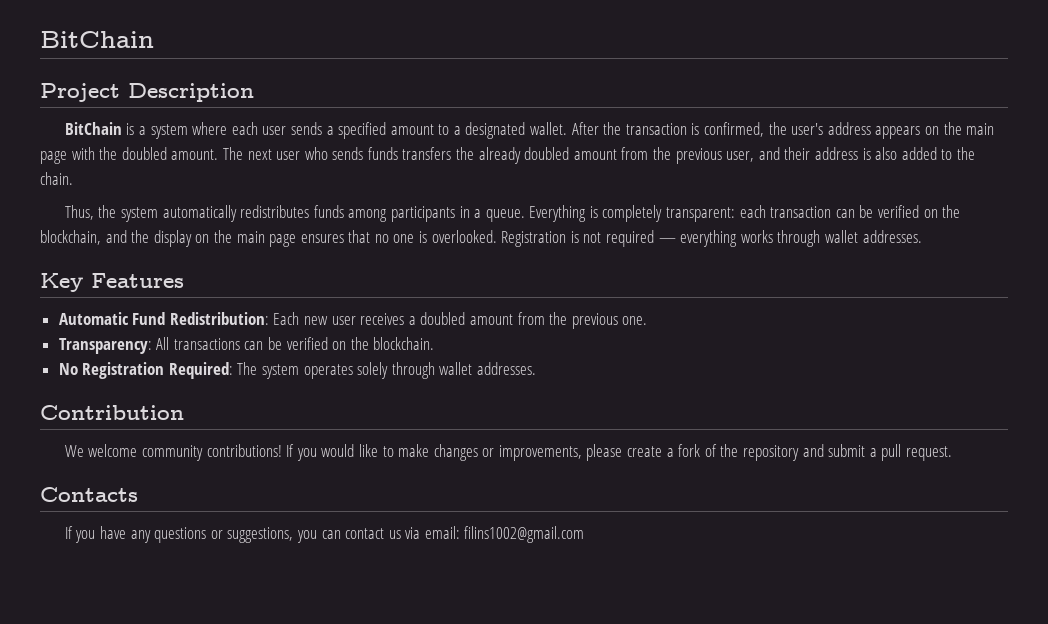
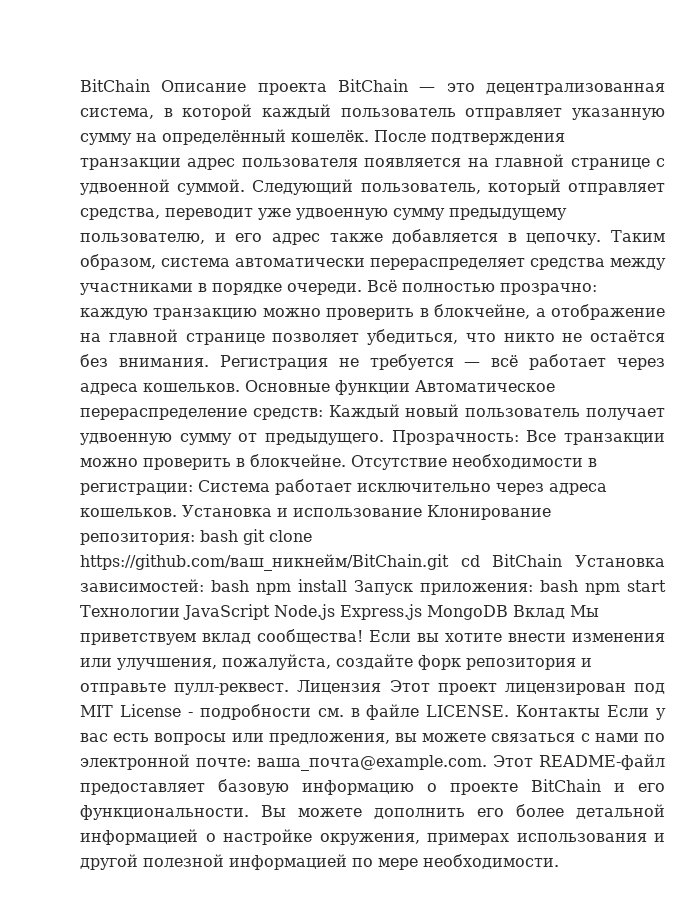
[40,31,154,48] [40,83,254,102] [64,122,995,139] [40,147,975,164] [40,172,73,185] [64,205,961,222] [40,230,922,247] [40,273,184,292] [58,312,648,329] [58,337,435,354] [58,362,537,379] [40,405,184,420] [64,444,952,461] [40,487,138,502] [64,526,585,543] BitChain // Project Description // BitChain is a system where each user sends a specified amount to a designated wallet. After the transaction is confirmed, the user's address appears on the main page with the doubled amount. The next user who sends funds transfers the already doubled amount from the previous user, and their address is also added to the chain. // Thus, the system automatically redistributes funds among participants in a queue. Everything is completely transparent: each transaction can be verified on the blockchain, and the display on the main page ensures that no one is overlooked. Registration is not required — everything works through wallet addresses. // Key Features // Automatic Fund Redistribution: Each new user receives a doubled amount from the previous one. // Transparency: All transactions can be verified on the blockchain. // No Registration Required: The system operates solely through wallet addresses. // Contribution // We welcome community contributions! If you would like to make changes or improvements, please create a fork of the repository and submit a pull request. // Contacts // If you have any questions or suggestions, you can contact us via email: filins1002@gmail.com -> [80,79,665,95] [80,104,665,120] [80,129,565,145] [80,154,666,170] [80,179,665,195] [80,208,567,220] [80,229,665,245] [80,254,666,270] [80,280,597,295] [80,304,665,320] [80,329,665,345] [80,354,665,370] [80,380,555,395] [80,404,665,420] [80,430,665,445] [80,454,597,470] [80,479,607,495] [80,505,551,520] [80,529,312,545] [80,554,665,571] [80,579,666,595] [80,604,599,620] [80,629,665,645] [80,654,592,670] [80,680,666,695] [80,704,666,720] [80,733,665,745] [80,754,665,771] [80,779,665,795] [80,804,665,820] [80,829,665,845] [80,854,559,870] BitChain Описание проекта BitChain — это децентрализованная система, в которой каждый пользователь отправляет указанную сумму на определённый кошелёк. После подтверждения транзакции адрес пользователя появляется на главной странице с удвоенной суммой. Следующий пользователь, который отправляет средства, переводит уже удвоенную сумму предыдущему пользователю, и его адрес также добавляется в цепочку. Таким образом, система автоматически перераспределяет средства между участниками в порядке очереди. Всё полностью прозрачно: каждую транзакцию можно проверить в блокчейне, а отображение на главной странице позволяет убедиться, что никто не остаётся без внимания. Регистрация не требуется — всё работает через адреса кошельков. Основные функции Автоматическое перераспределение средств: Каждый новый пользователь получает удвоенную сумму от предыдущего. Прозрачность: Все транзакции можно проверить в блокчейне. Отсутствие необходимости в регистрации: Система работает исключительно через адреса кошельков. Установка и использование Клонирование репозитория: bash git clone https://github.com/ваш_никнейм/BitChain.git cd BitChain Установка зависимостей: bash npm install Запуск приложения: bash npm start Технологии JavaScript Node.js Express.js MongoDB Вклад Мы приветствуем вклад сообщества! Если вы хотите внести изменения или улучшения, пожалуйста, создайте форк репозитория и отправьте пулл-реквест. Лицензия Этот проект лицензирован под MIT License - подробности см. в файле LICENSE. Контакты Если у вас есть вопросы или предложения, вы можете связаться с нами по электронной почте: ваша_почта@example.com. Этот README-файл предоставляет базовую информацию о проекте BitChain и его функциональности. Вы можете дополнить его более детальной информацией о настройке окружения, примерах использования и другой полезной информацией по мере необходимости.

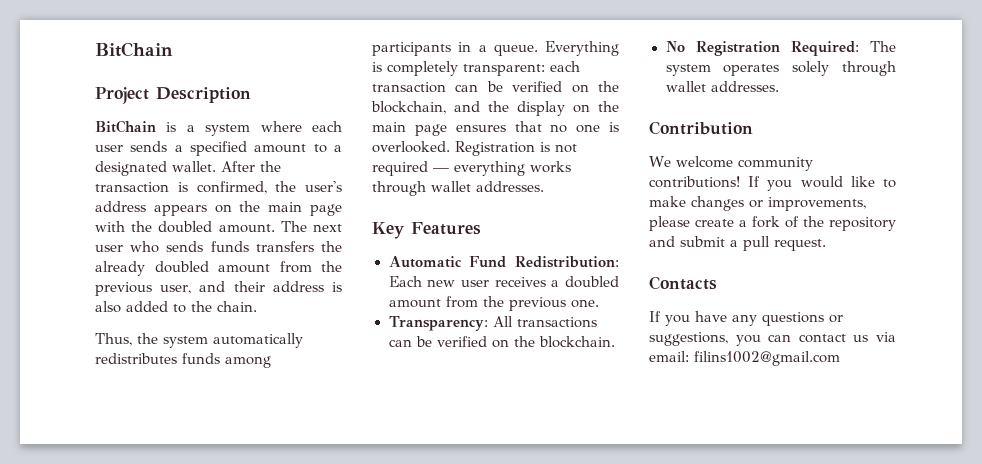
[80,79,665,95] [80,104,665,120] [80,129,565,145] [80,154,666,170] [80,179,665,195] [80,208,567,220] [80,229,665,245] [80,254,666,270] [80,280,597,295] [80,304,665,320] [80,329,665,345] [80,354,665,370] [80,380,555,395] [80,404,665,420] [80,430,665,445] [80,454,597,470] [80,479,607,495] [80,505,551,520] [80,529,312,545] [80,554,665,571] [80,579,666,595] [80,604,599,620] [80,629,665,645] [80,654,592,670] [80,680,666,695] [80,704,666,720] [80,733,665,745] [80,754,665,771] [80,779,665,795] [80,804,665,820] [80,829,665,845] [80,854,559,870] BitChain Описание проекта BitChain — это децентрализованная система, в которой каждый пользователь отправляет указанную сумму на определённый кошелёк. После подтверждения транзакции адрес пользователя появляется на главной странице с удвоенной суммой. Следующий пользователь, который отправляет средства, переводит уже удвоенную сумму предыдущему пользователю, и его адрес также добавляется в цепочку. Таким образом, система автоматически перераспределяет средства между участниками в порядке очереди. Всё полностью прозрачно: каждую транзакцию можно проверить в блокчейне, а отображение на главной странице позволяет убедиться, что никто не остаётся без внимания. Регистрация не требуется — всё работает через адреса кошельков. Основные функции Автоматическое перераспределение средств: Каждый новый пользователь получает удвоенную сумму от предыдущего. Прозрачность: Все транзакции можно проверить в блокчейне. Отсутствие необходимости в регистрации: Система работает исключительно через адреса кошельков. Установка и использование Клонирование репозитория: bash git clone https://github.com/ваш_никнейм/BitChain.git cd BitChain Установка зависимостей: bash npm install Запуск приложения: bash npm start Технологии JavaScript Node.js Express.js MongoDB Вклад Мы приветствуем вклад сообщества! Если вы хотите внести изменения или улучшения, пожалуйста, создайте форк репозитория и отправьте пулл-реквест. Лицензия Этот проект лицензирован под MIT License - подробности см. в файле LICENSE. Контакты Если у вас есть вопросы или предложения, вы можете связаться с нами по электронной почте: ваша_почта@example.com. Этот README-файл предоставляет базовую информацию о проекте BitChain и его функциональности. Вы можете дополнить его более детальной информацией о настройке окружения, примерах использования и другой полезной информацией по мере необходимости. -> [95,42,173,57] [95,87,251,104] [95,120,342,136] [95,141,342,156] [95,161,281,176] [95,181,342,194] [95,201,342,216] [95,221,342,233] [95,241,342,253] [95,261,342,276] [95,281,342,296] [95,301,257,313] [95,333,303,348] [95,353,271,368] [372,41,619,56] [372,61,580,76] [372,81,619,93] [371,101,619,116] [372,121,619,136] [372,141,577,156] [372,161,571,176] [372,181,544,196] [372,222,481,239] [388,256,619,268] [388,276,619,288] [388,296,599,311] [388,316,598,331] [388,336,615,348] [665,41,896,56] [665,61,896,76] [665,81,779,92] [649,121,753,135] [649,156,813,171] [649,176,896,191] [649,196,866,211] [649,216,896,231] [649,236,826,251] [649,276,717,290] [649,311,843,326] [649,332,896,346] [649,351,840,366] BitChain // Project Description // BitChain is a system where each user sends a specified amount to a designated wallet. After the transaction is confirmed, the user's address appears on the main page with the doubled amount. The next user who sends funds transfers the already doubled amount from the previous user, and their address is also added to the chain. // Thus, the system automatically redistributes funds among participants in a queue. Everything is completely transparent: each transaction can be verified on the blockchain, and the display on the main page ensures that no one is overlooked. Registration is not required — everything works through wallet addresses. // Key Features // Automatic Fund Redistribution: Each new user receives a doubled amount from the previous one. // Transparency: All transactions can be verified on the blockchain. // No Registration Required: The system operates solely through wallet addresses. // Contribution // We welcome community contributions! If you would like to make changes or improvements, please create a fork of the repository and submit a pull request. // Contacts // If you have any questions or suggestions, you can contact us via email: filins1002@gmail.com

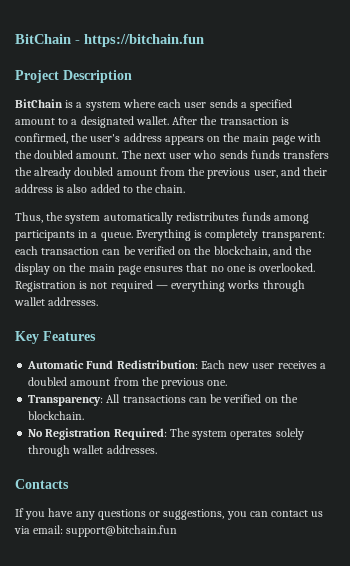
[95,42,173,57] BitChain -> [15,34,204,47] BitChain - https://bitchain.fun
[649,121,753,135] [649,156,813,171] [649,176,896,191] [649,196,866,211] [649,216,896,231] [649,236,826,251] // Contribution // We welcome community contributions! If you would like to make changes or improvements, please create a fork of the repository and submit a pull request. -> (157, 449) none
[694,351,840,366] filins1002@gmail.com -> [66,525,178,537] support@bitchain.fun

